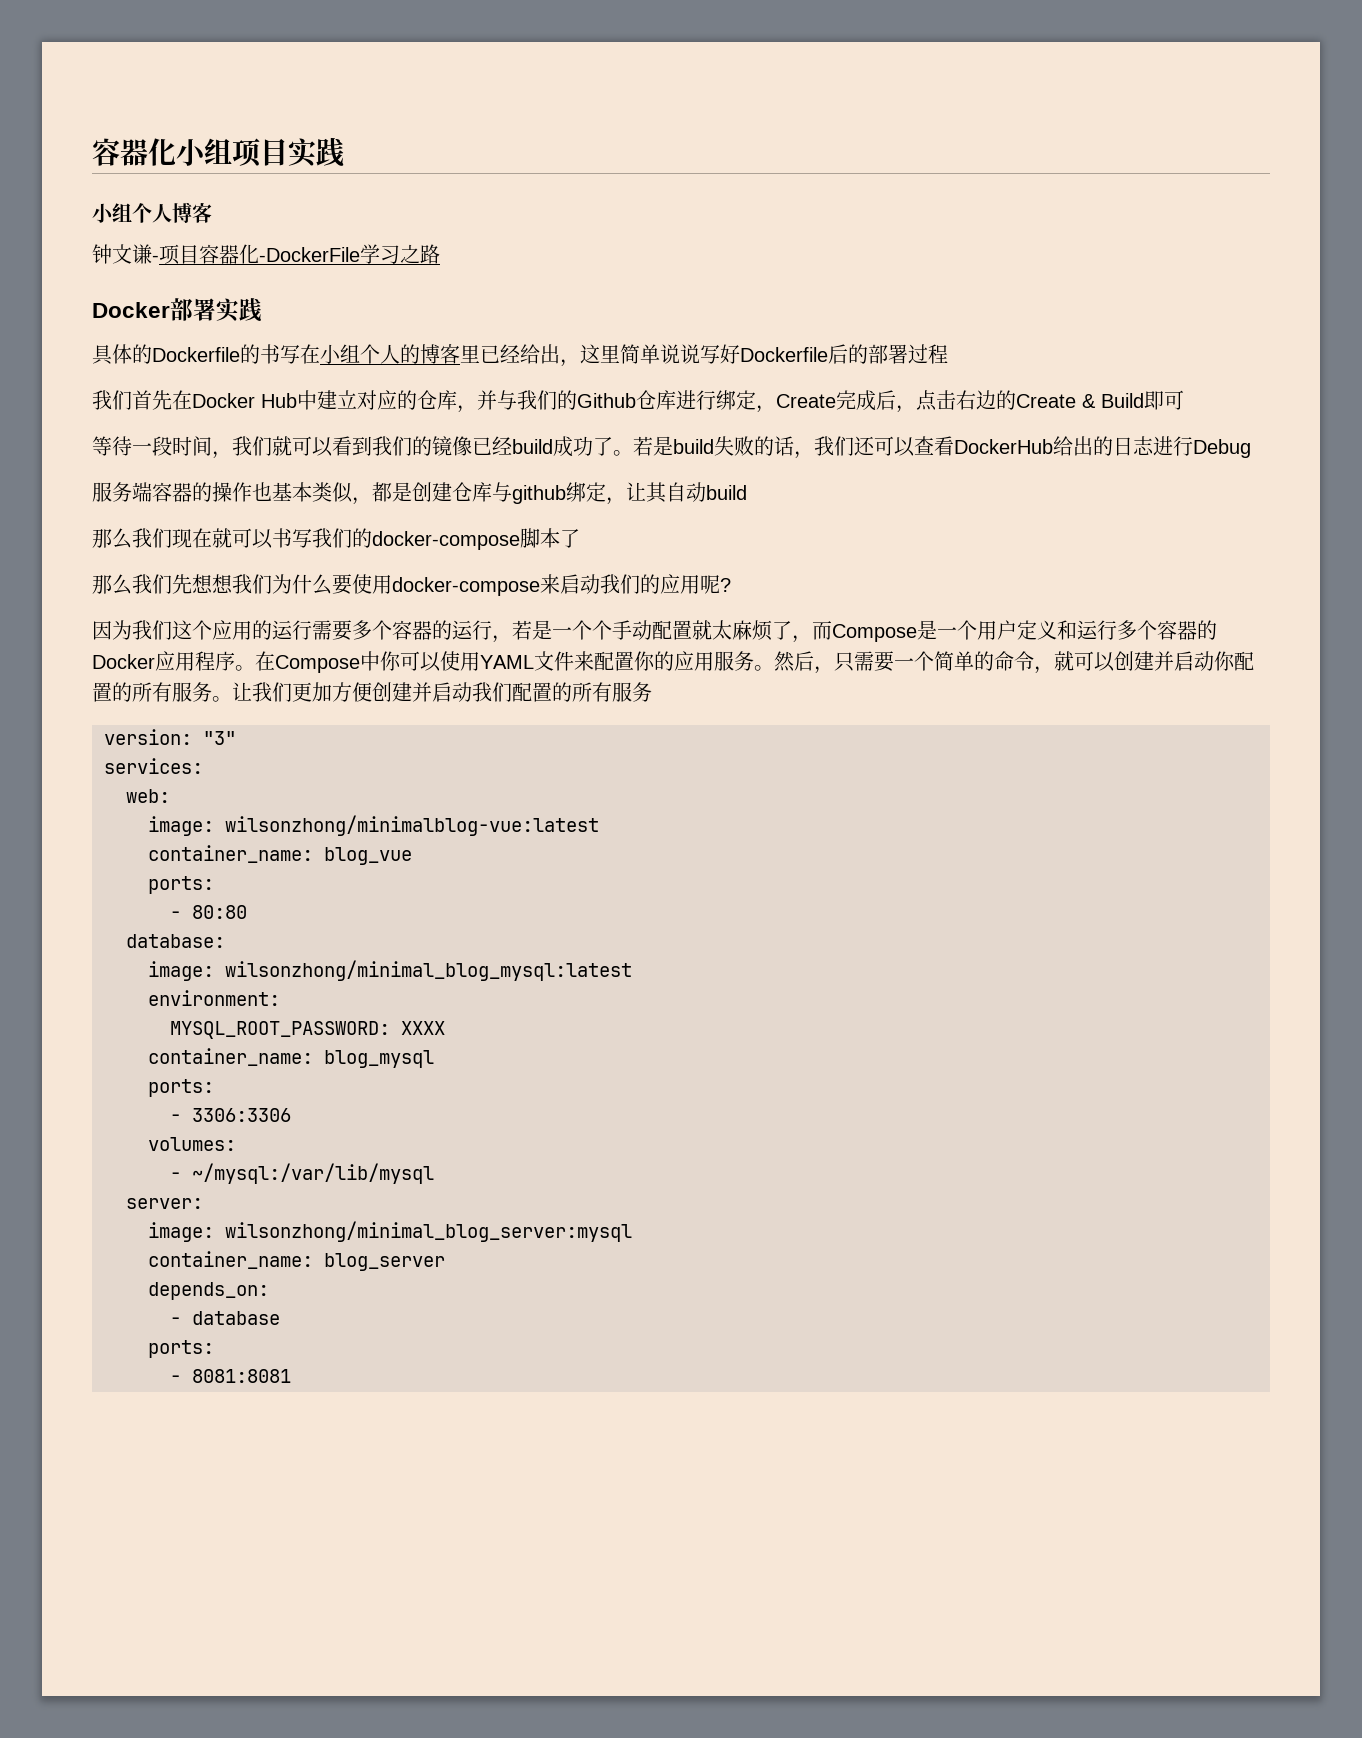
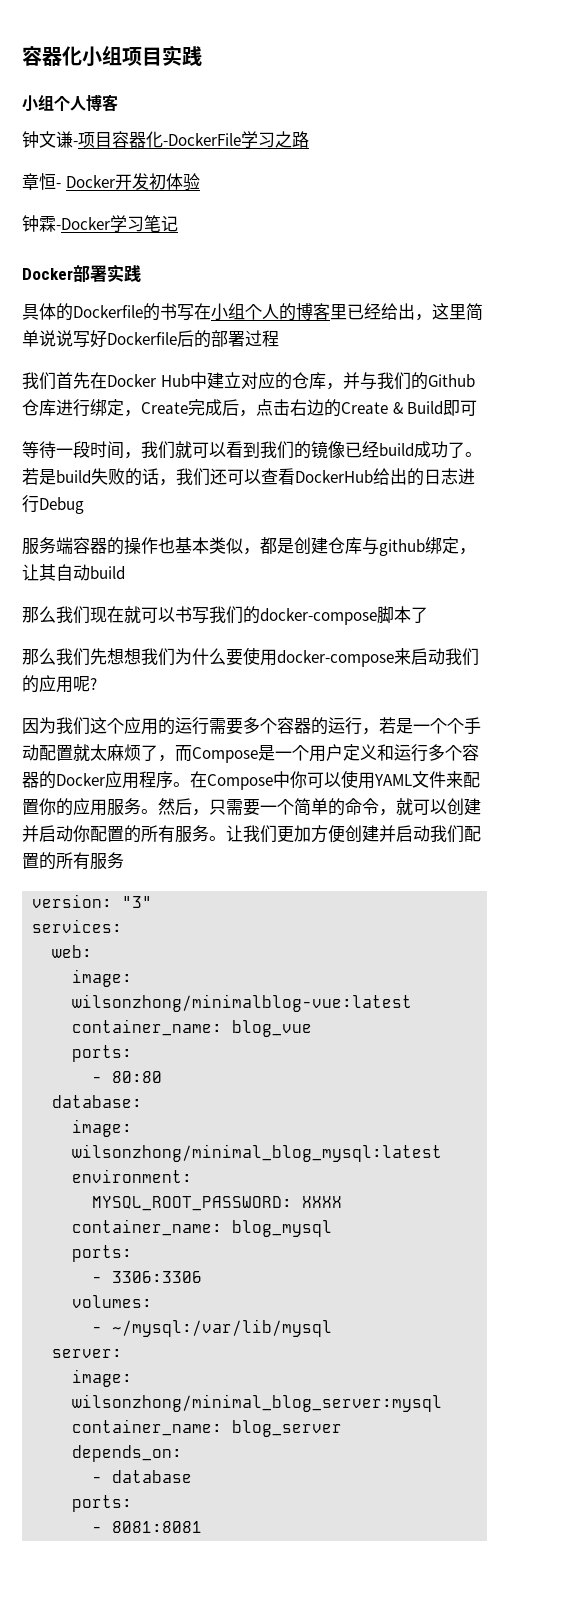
(440, 254) none -> [22,173,200,191] [22,215,178,232] // 章恒- Docker开发初体验 // 钟霖-Docker学习笔记

